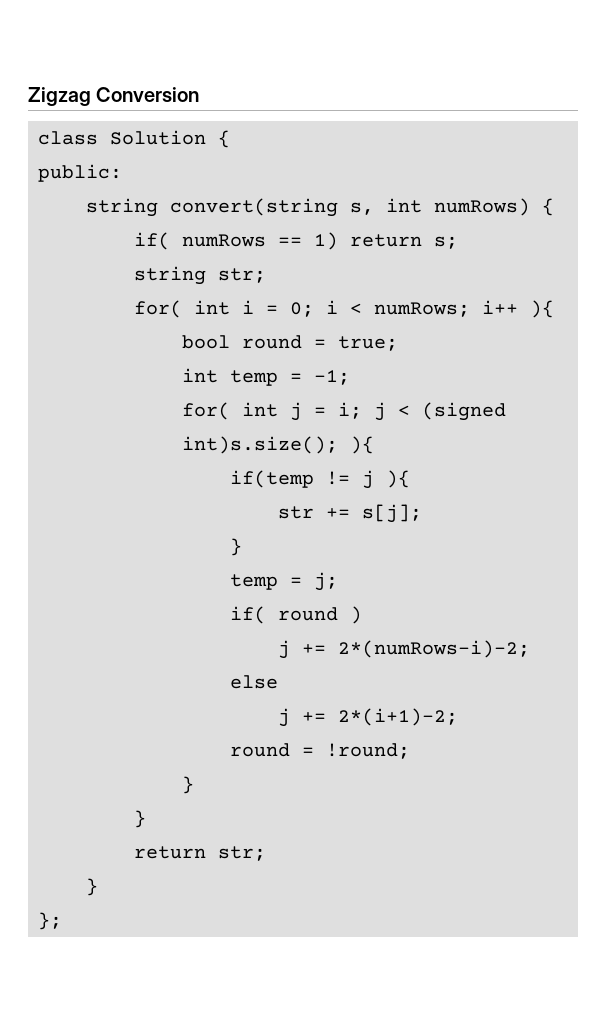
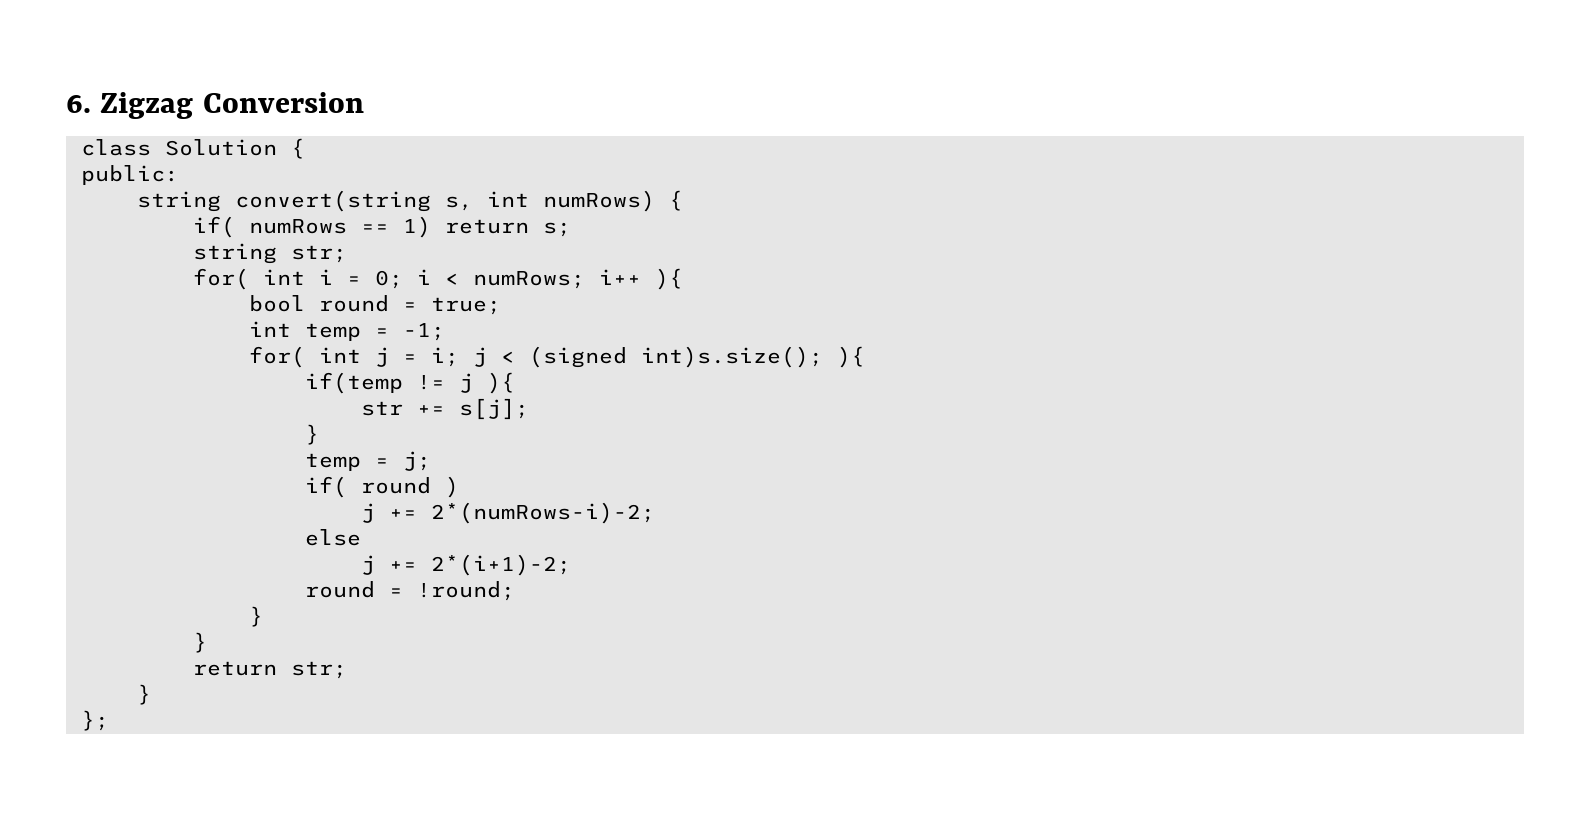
(28, 96) none -> [66,95,91,113] 6.

